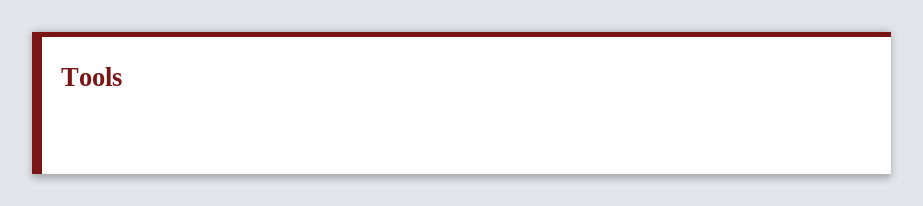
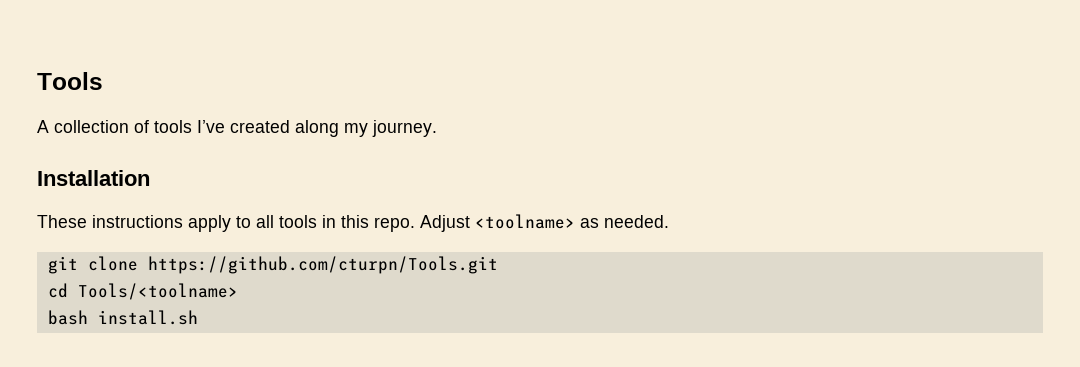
(122, 76) none -> [37,120,437,137] [37,170,150,186] [37,214,669,232] [47,256,498,274] [47,283,238,300] [47,310,198,325] // A collection of tools I’ve created along my journey. // Installation // These instructions apply to all tools in this repo. Adjust <toolname> as needed. // git clone https://github.com/cturpn/Tools.git // cd Tools/<toolname> // bash install.sh

